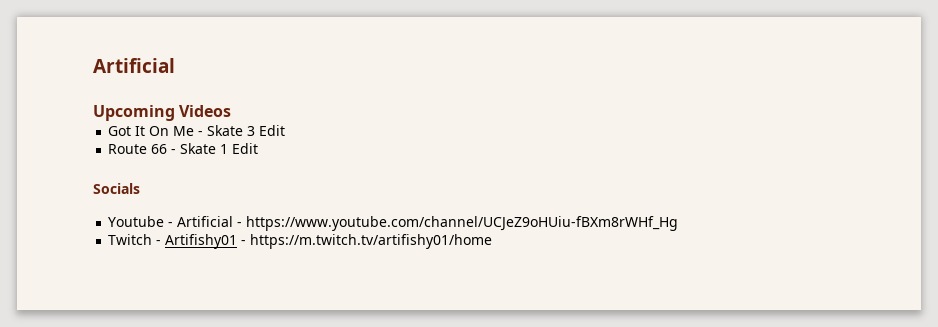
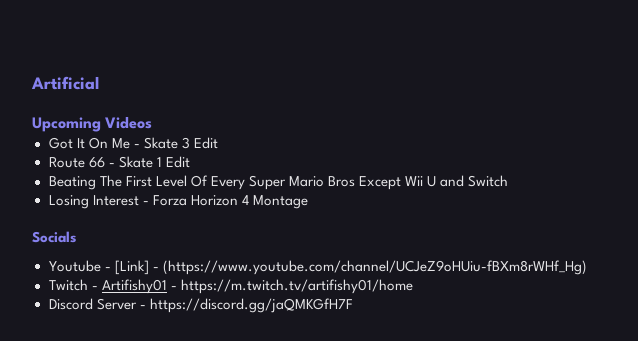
(259, 148) none -> [48,175,509,190] [48,195,308,209] // Beating The First Level Of Every Super Mario Bros Except Wii U and Switch // Losing Interest - Forza Horizon 4 Montage
[177,216,679,231] Artificial - https://www.youtube.com/channel/UCJeZ9oHUiu-fBXm8rWHf_Hg -> [114,260,587,275] [Link] - (https://www.youtube.com/channel/UCJeZ9oHUiu-fBXm8rWHf_Hg)
(493, 241) none -> [48,298,353,313] // Discord Server - https://discord.gg/jaQMKGfH7F

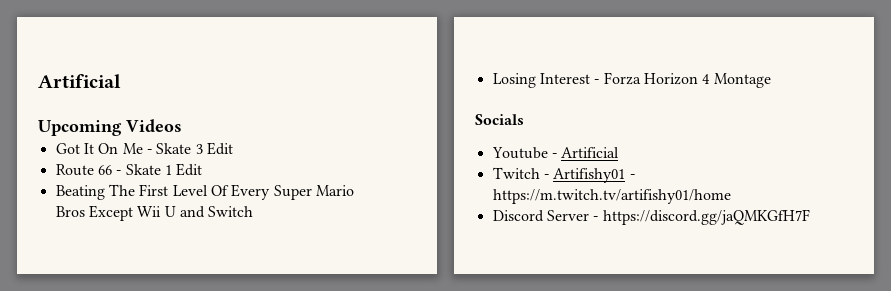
[114,260,587,275] [Link] - (https://www.youtube.com/channel/UCJeZ9oHUiu-fBXm8rWHf_Hg) -> [561,147,620,158] Artificial

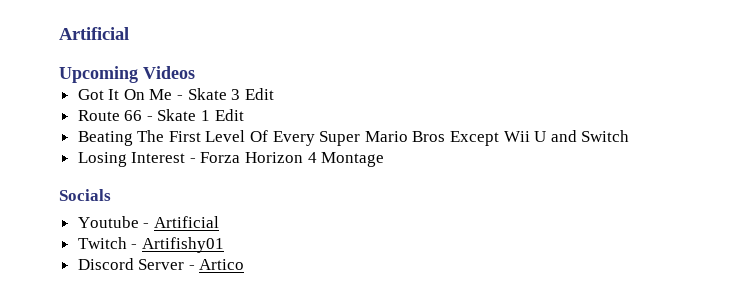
[629,174,635,179] [492,189,731,204] - https://m.twitch.tv/artifishy01/home -> (224, 245) none
[602,209,810,225] https://discord.gg/jaQMKGfH7F -> [199,259,245,270] Artico

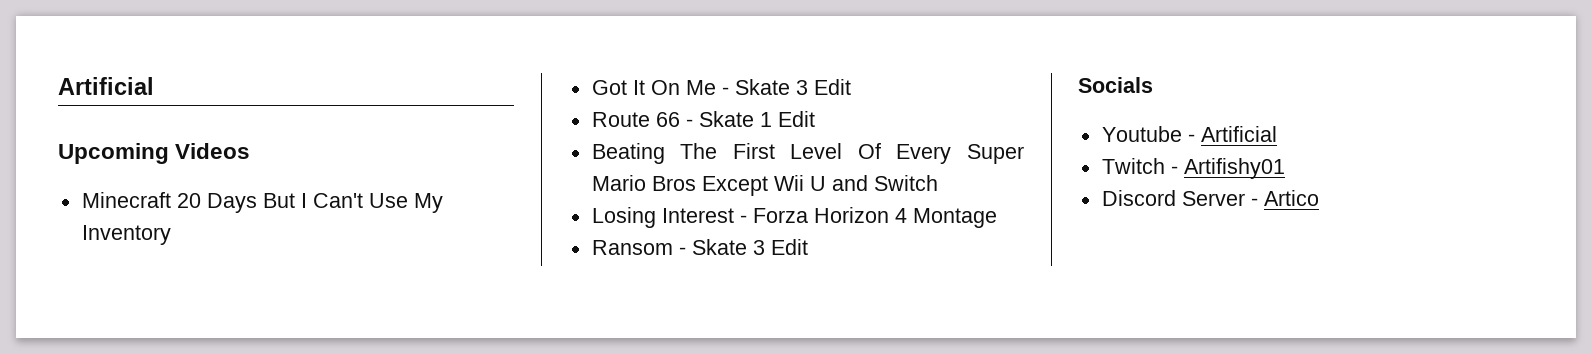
(195, 72) none -> [81,192,443,213] [81,225,171,245] // Minecraft 20 Days But I Can't Use My Inventory
(385, 159) none -> [591,239,808,255] // Ransom - Skate 3 Edit

